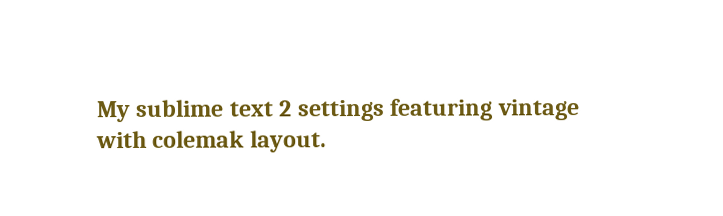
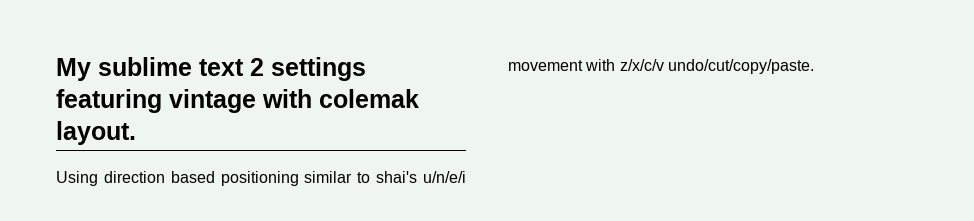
(327, 141) none -> [56,171,466,186] [508,59,814,74] // Using direction based positioning similar to shai's u/n/e/i movement with z/x/c/v undo/cut/copy/paste.

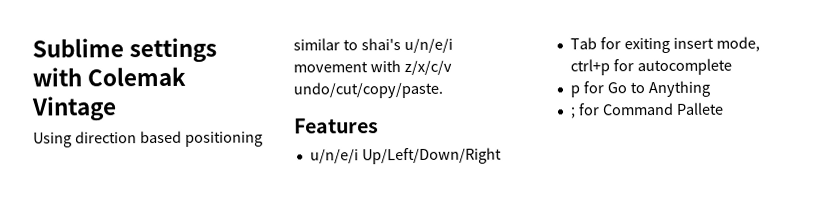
[56,57,366,81] [56,89,419,113] [56,121,136,145] My sublime text 2 settings featuring vintage with colemak layout. -> [32,37,218,64] [32,66,187,87] [31,96,117,122] Sublime settings with Colemak Vintage
(814, 66) none -> [294,118,379,134] [309,147,502,165] [569,36,760,54] [569,58,732,76] [569,80,710,98] [569,102,724,119] // Features // u/n/e/i Up/Left/Down/Right // Tab for exiting insert mode, ctrl+p for autocomplete // p for Go to Anything // ; for Command Pallete

